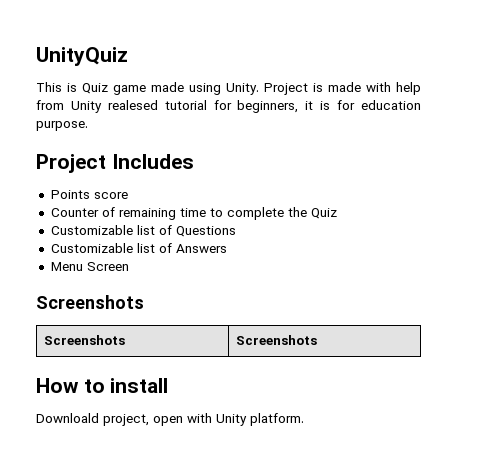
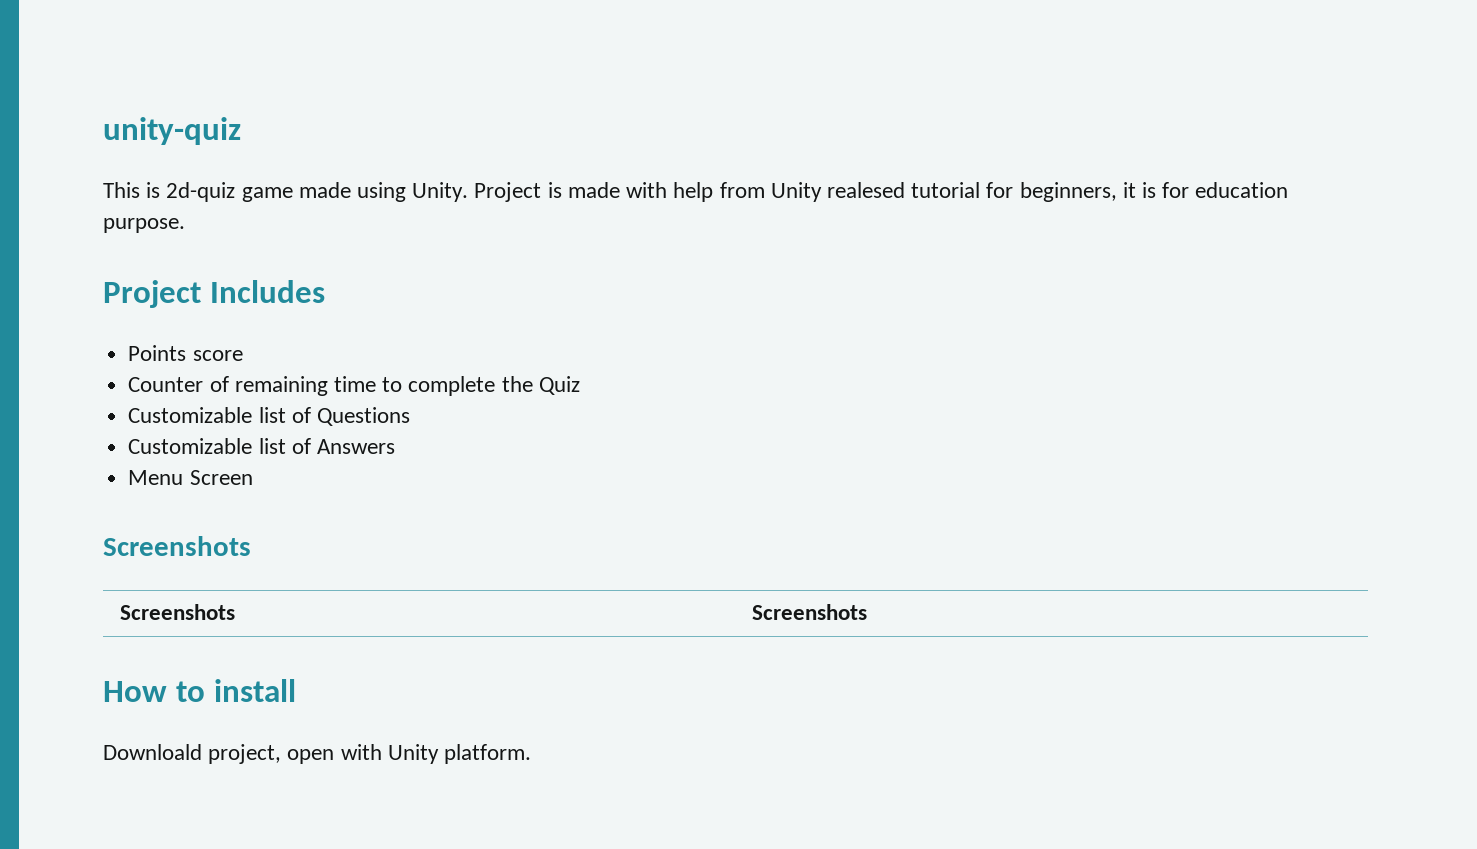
[36,47,128,66] UnityQuiz -> [103,117,241,145] unity-quiz
[82,83,108,94] Quiz -> [166,182,236,202] 2d-quiz

